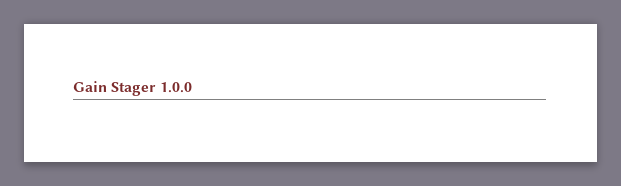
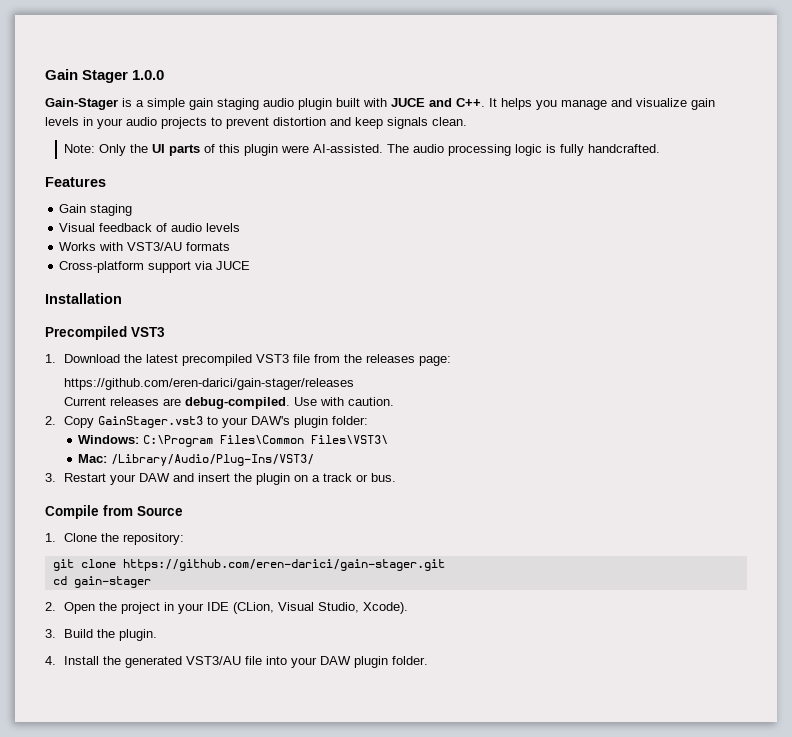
(193, 87) none -> [45,98,715,110] [45,117,467,129] [64,144,661,156] [45,177,106,187] [59,204,133,216] [59,223,241,232] [59,242,231,251] [59,261,251,273] [45,293,122,304] [45,326,165,340] [45,354,452,366] [64,378,355,390] [64,397,395,409] [45,416,369,428] [78,435,389,447] [78,454,315,466] [45,473,397,485] [45,505,183,519] [45,533,185,545] [52,559,445,571] [52,576,151,588] [45,602,409,614] [45,629,158,641] [45,656,429,668] // Gain‑Stager is a simple gain staging audio plugin built with JUCE and C++. It helps you manage and visualize gain levels in your audio projects to prevent distortion and keep signals clean. // Note: Only the UI parts of this plugin were AI-assisted. The audio processing logic is fully handcrafted. // Features // Gain staging // Visual feedback of audio levels // Works with VST3/AU formats // Cross-platform support via JUCE // Installation // Precompiled VST3 // 1. Download the latest precompiled VST3 file from the releases page: // https://github.com/eren-darici/gain-stager/releases // Current releases are debug-compiled. Use with caution. // 2. Copy GainStager.vst3 to your DAW's plugin folder: // Windows: C:\Program Files\Common Files\VST3\ // Mac: /Library/Audio/Plug-Ins/VST3/ // 3. Restart your DAW and insert the plugin on a track or bus. // Compile from Source // 1. Clone the repository: // git clone https://github.com/eren-darici/gain-stager.git // cd gain-stager // 2. Open the project in your IDE (CLion, Visual Studio, Xcode). // 3. Build the plugin. // 4. Install the generated VST3/AU file into your DAW plugin folder.

